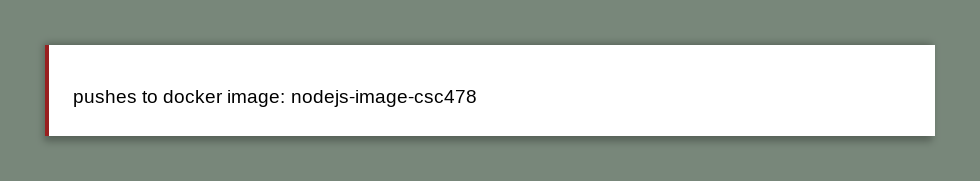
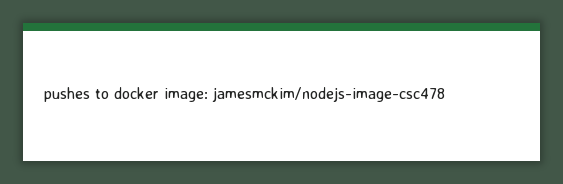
[290,90,477,107] nodejs-image-csc478 -> [212,87,445,102] jamesmckim/nodejs-image-csc478

